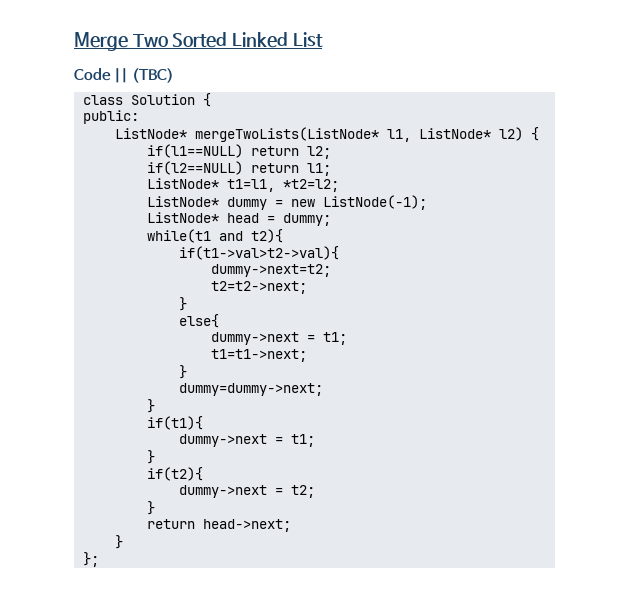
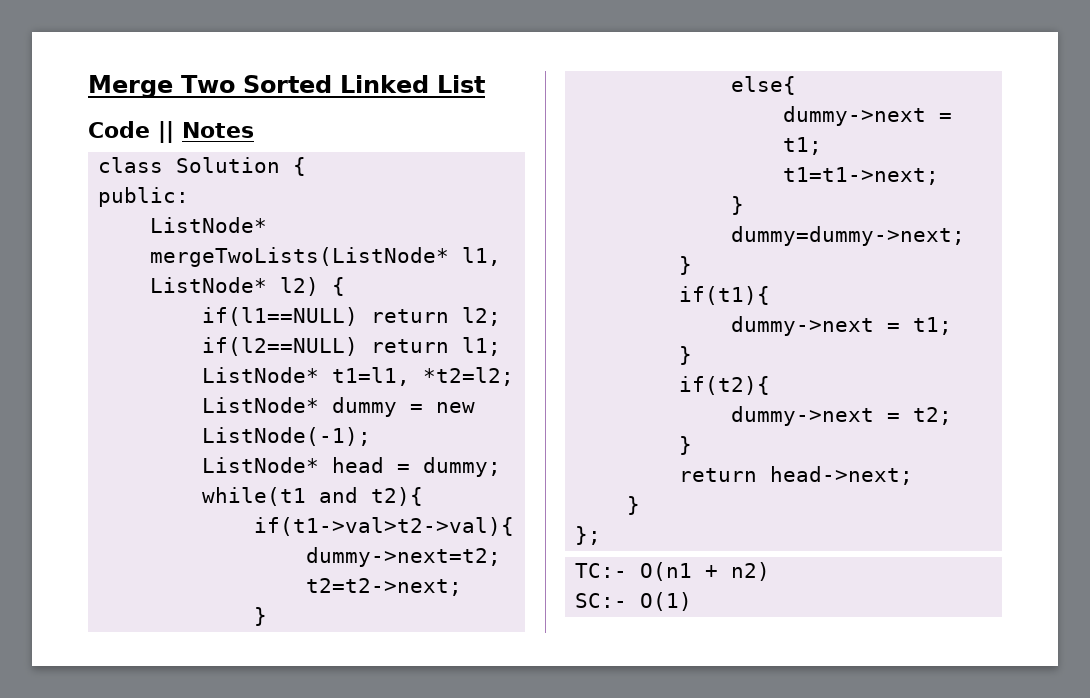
[132,68,175,83] (TBC) -> [182,122,254,138] Notes
(99, 559) none -> [574,562,770,581] [574,592,692,611] // TC:- O(n1 + n2) // SC:- O(1)

